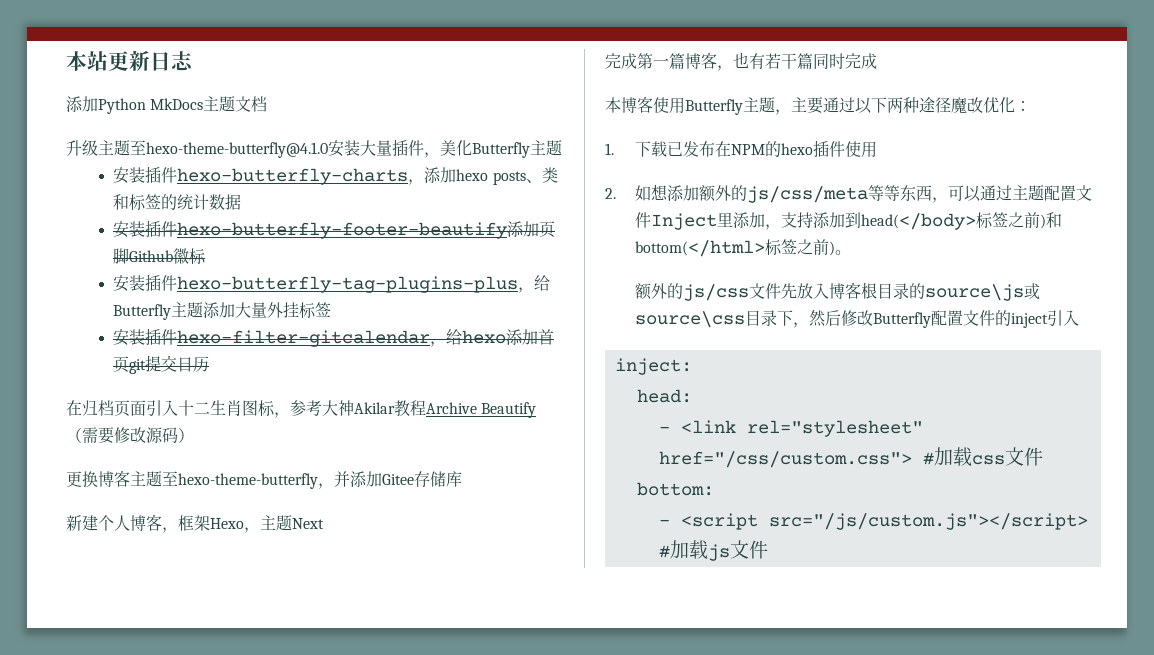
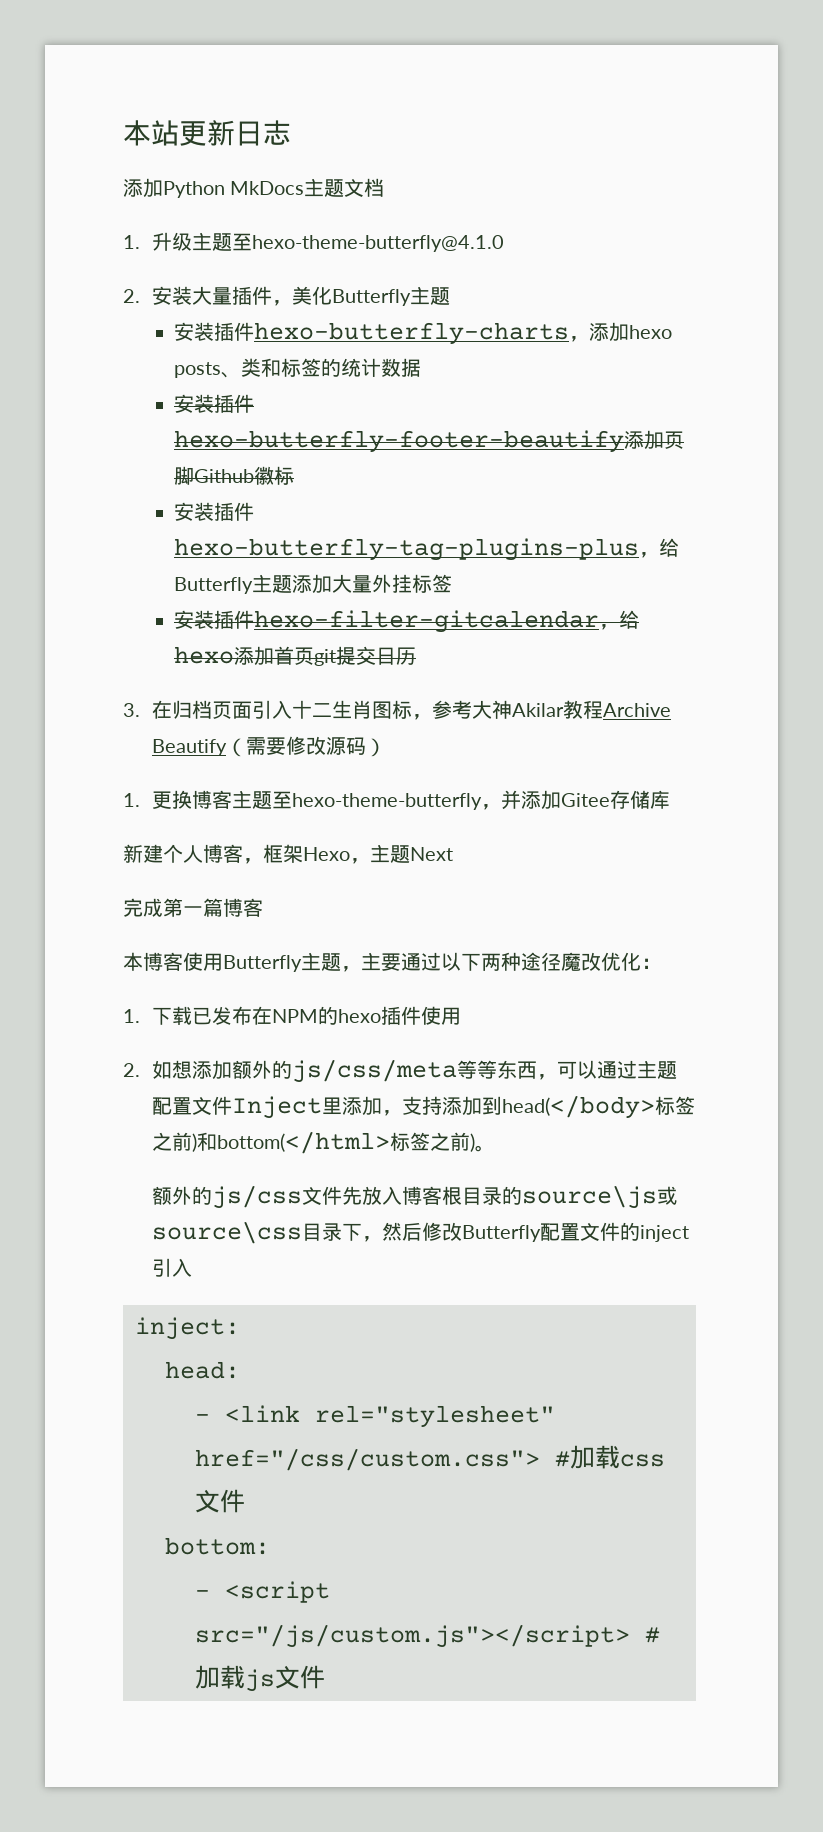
(268, 104) none -> [123,235,140,249] 1.
(328, 150) none -> [123,289,140,303] // 2.
(210, 364) none -> [123,703,140,717] 3.
(194, 435) none -> [123,793,140,807] 1.
[717,52,877,71] ，也有若干篇同时完成 -> (263, 907) none

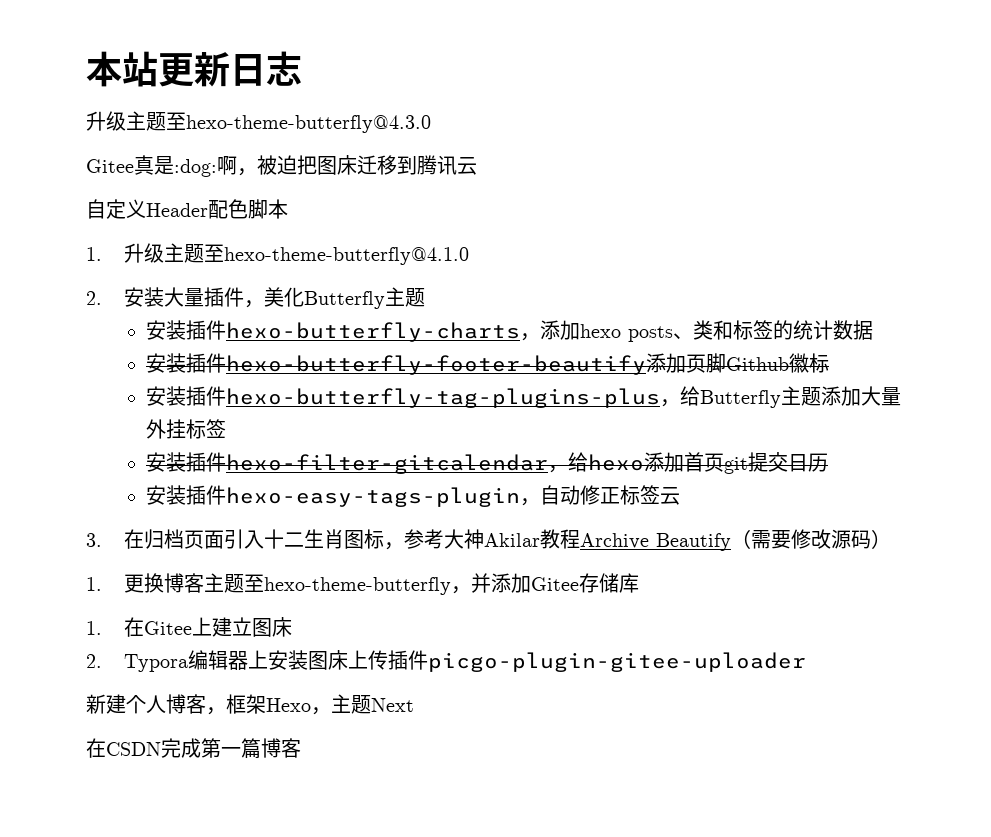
[123,178,385,198] 添加Python MkDocs主题文档 -> [86,111,431,133] [86,155,477,177] [86,199,288,219] 升级主题至hexo-theme-butterfly@4.3.0 // Gitee真是:dog:啊，被迫把图床迁移到腾讯云 // 自定义Header配色脚本
(417, 656) none -> [146,485,681,507] // 安装插件hexo-easy-tags-plugin，自动修正标签云
(671, 799) none -> [86,617,293,637] [86,650,807,672] // 1.在Gitee上建立图床 // 2. Typora编辑器上安装图床上传插件picgo-plugin-gitee-uploader
(453, 854) none -> [86,738,161,758] 在CSDN
[123,952,661,972] [123,1006,462,1025] [123,1059,678,1083] [152,1095,696,1119] [152,1131,496,1154] [152,1185,678,1209] [152,1221,690,1244] [152,1258,193,1277] [135,1317,240,1340] [165,1361,240,1379] [195,1405,555,1428] [195,1445,665,1471] [195,1489,245,1513] [165,1537,270,1555] [195,1581,330,1603] [195,1624,660,1648] [195,1665,325,1692] // 本博客使用Butterfly主题，主要通过以下两种途径魔改优化： // 1.下载已发布在NPM的hexo插件使用 // 2.如想添加额外的js/css/meta等等东西，可以通过主题配置文件Inject里添加，支持添加到head(</body>标签之前)和bottom(</html>标签之前)。 // 额外的js/css文件先放入博客根目录的source\js或source\css目录下，然后修改Butterfly配置文件的inject引入 // inject: // head: // - <link rel="stylesheet" href="/css/custom.css"> #加载css文件 // bottom: // - <script src="/js/custom.js"></script> #加载js文件 -> (301, 748) none

